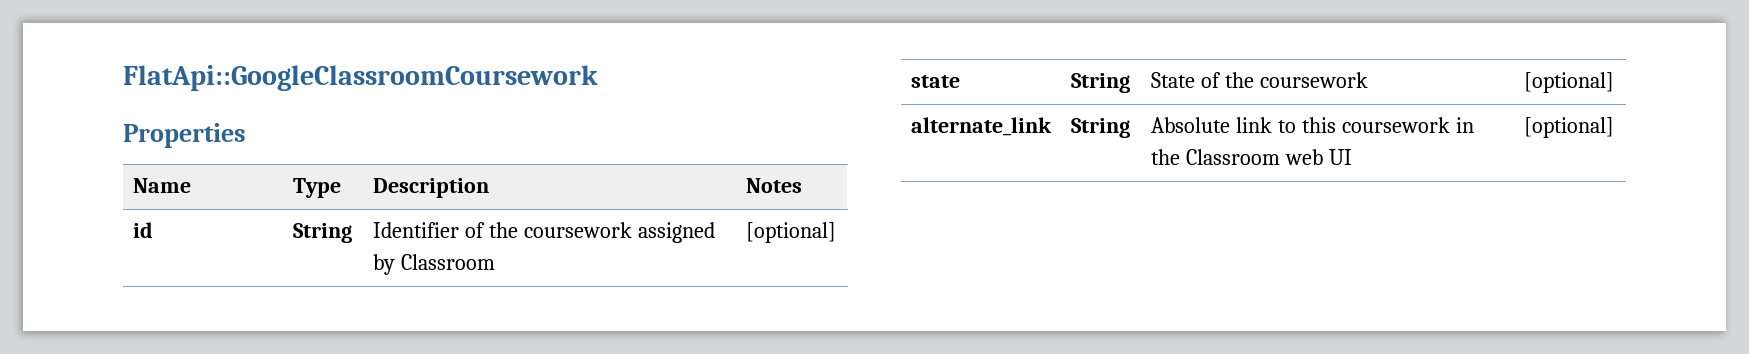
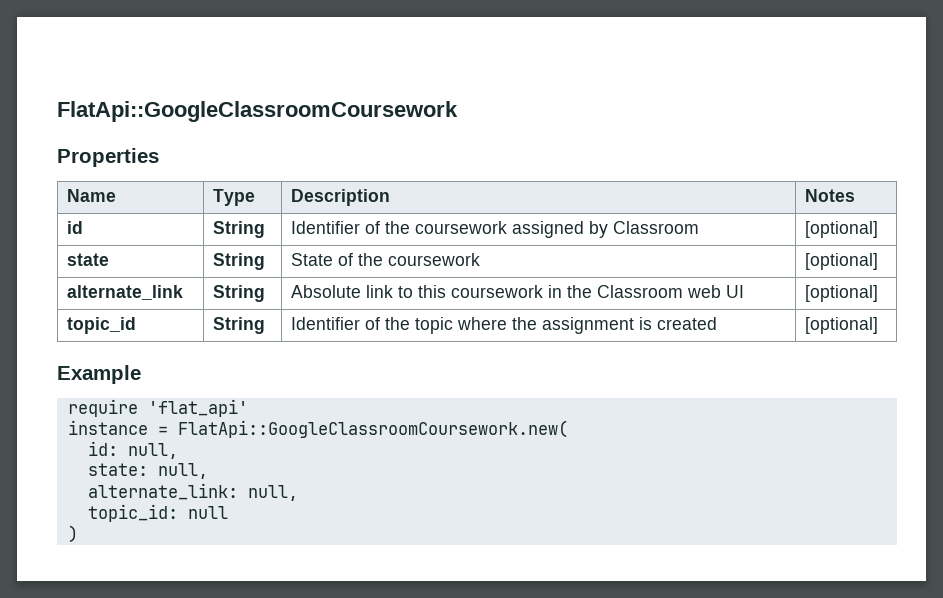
(1614, 127) none -> [67,317,137,334] [213,317,266,334] [291,317,718,334] [805,317,879,334] [57,365,141,384] [67,399,248,417] [67,420,568,438] [87,441,178,459] [87,463,208,479] [87,483,298,501] [87,504,228,522] [67,525,78,543] // topic_id | String | Identifier of the topic where the assignment is created | [optional] // Example // require 'flat_api' // instance = FlatApi::GoogleClassroomCoursework.new( // id: null, // state: null, // alternate_link: null, // topic_id: null // )

